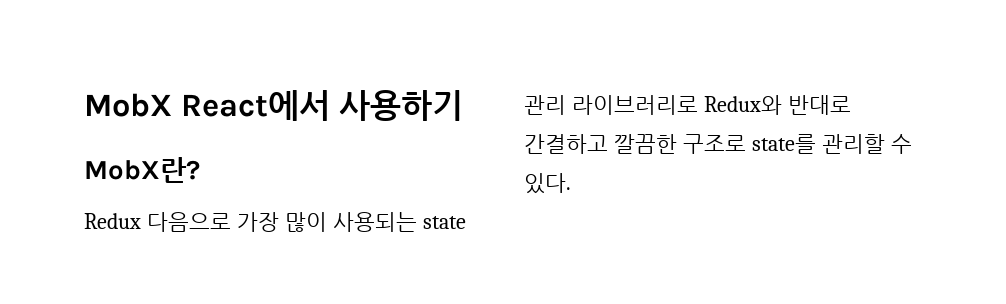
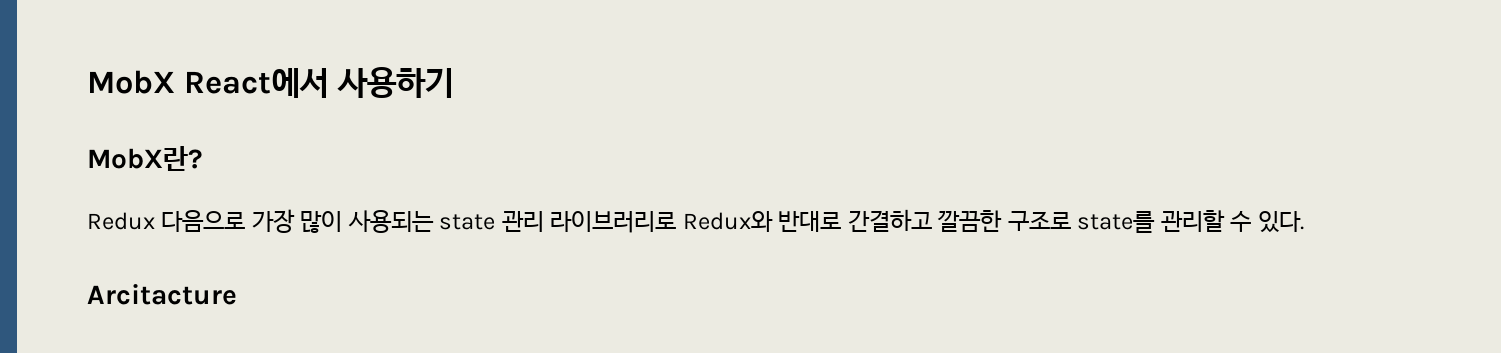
(571, 183) none -> [87,284,237,305] // Arcitacture

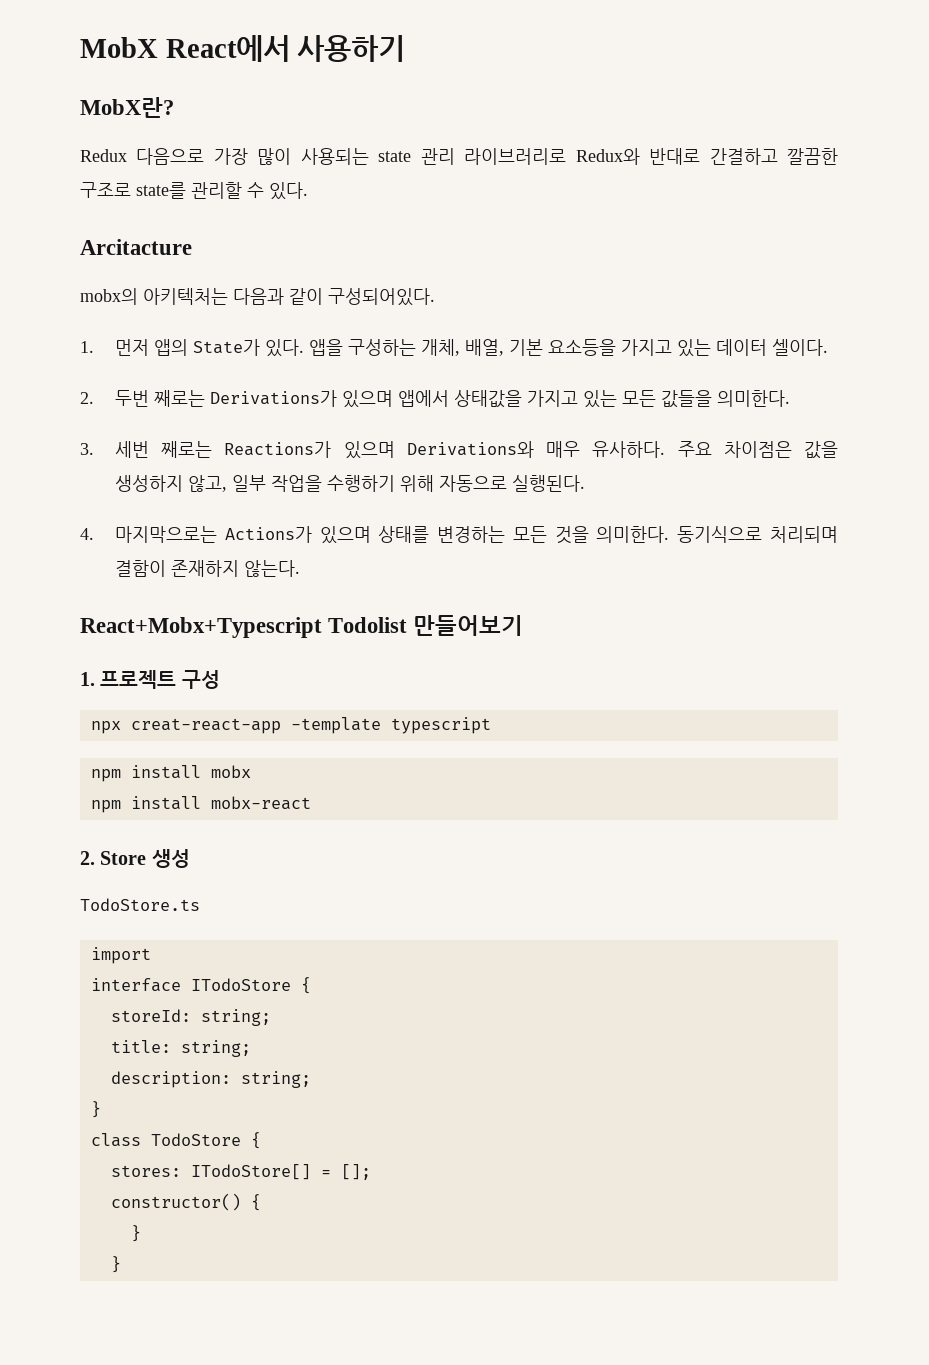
(237, 294) none -> [80,288,435,306] [80,339,828,357] [80,390,790,408] [80,441,838,459] [114,475,585,492] [80,526,838,544] [114,560,300,577] [80,615,524,638] [80,670,220,689] [90,717,491,734] [90,765,251,782] [90,796,311,813] [80,849,190,868] [80,898,200,911] [90,947,151,964] [90,977,311,994] [110,1009,271,1026] [110,1040,251,1057] [110,1071,311,1088] [90,1101,101,1118] [90,1132,261,1149] [110,1164,371,1180] [110,1193,261,1211] [130,1225,141,1242] [110,1256,121,1273] // mobx의 아키텍처는 다음과 같이 구성되어있다. // 1. 먼저 앱의 State가 있다. 앱을 구성하는 개체, 배열, 기본 요소등을 가지고 있는 데이터 셀이다. // 2. 두번 째로는 Derivations가 있으며 앱에서 상태값을 가지고 있는 모든 값들을 의미한다. // 3. 세번 째로는 Reactions가 있으며 Derivations와 매우 유사하다. 주요 차이점은 값을 생성하지 않고, 일부 작업을 수행하기 위해 자동으로 실행된다. // 4. 마지막으로는 Actions가 있으며 상태를 변경하는 모든 것을 의미한다. 동기식으로 처리되며 결함이 존재하지 않는다. // React+Mobx+Typescript Todolist 만들어보기 // 1. 프로젝트 구성 // npx creat-react-app -template typescript // npm install mobx // npm install mobx-react // 2. Store 생성 // TodoStore.ts // import // interface ITodoStore { // storeId: string; // title: string; // description: string; // } // class TodoStore { // stores: ITodoStore[] = []; // constructor() { // } // }

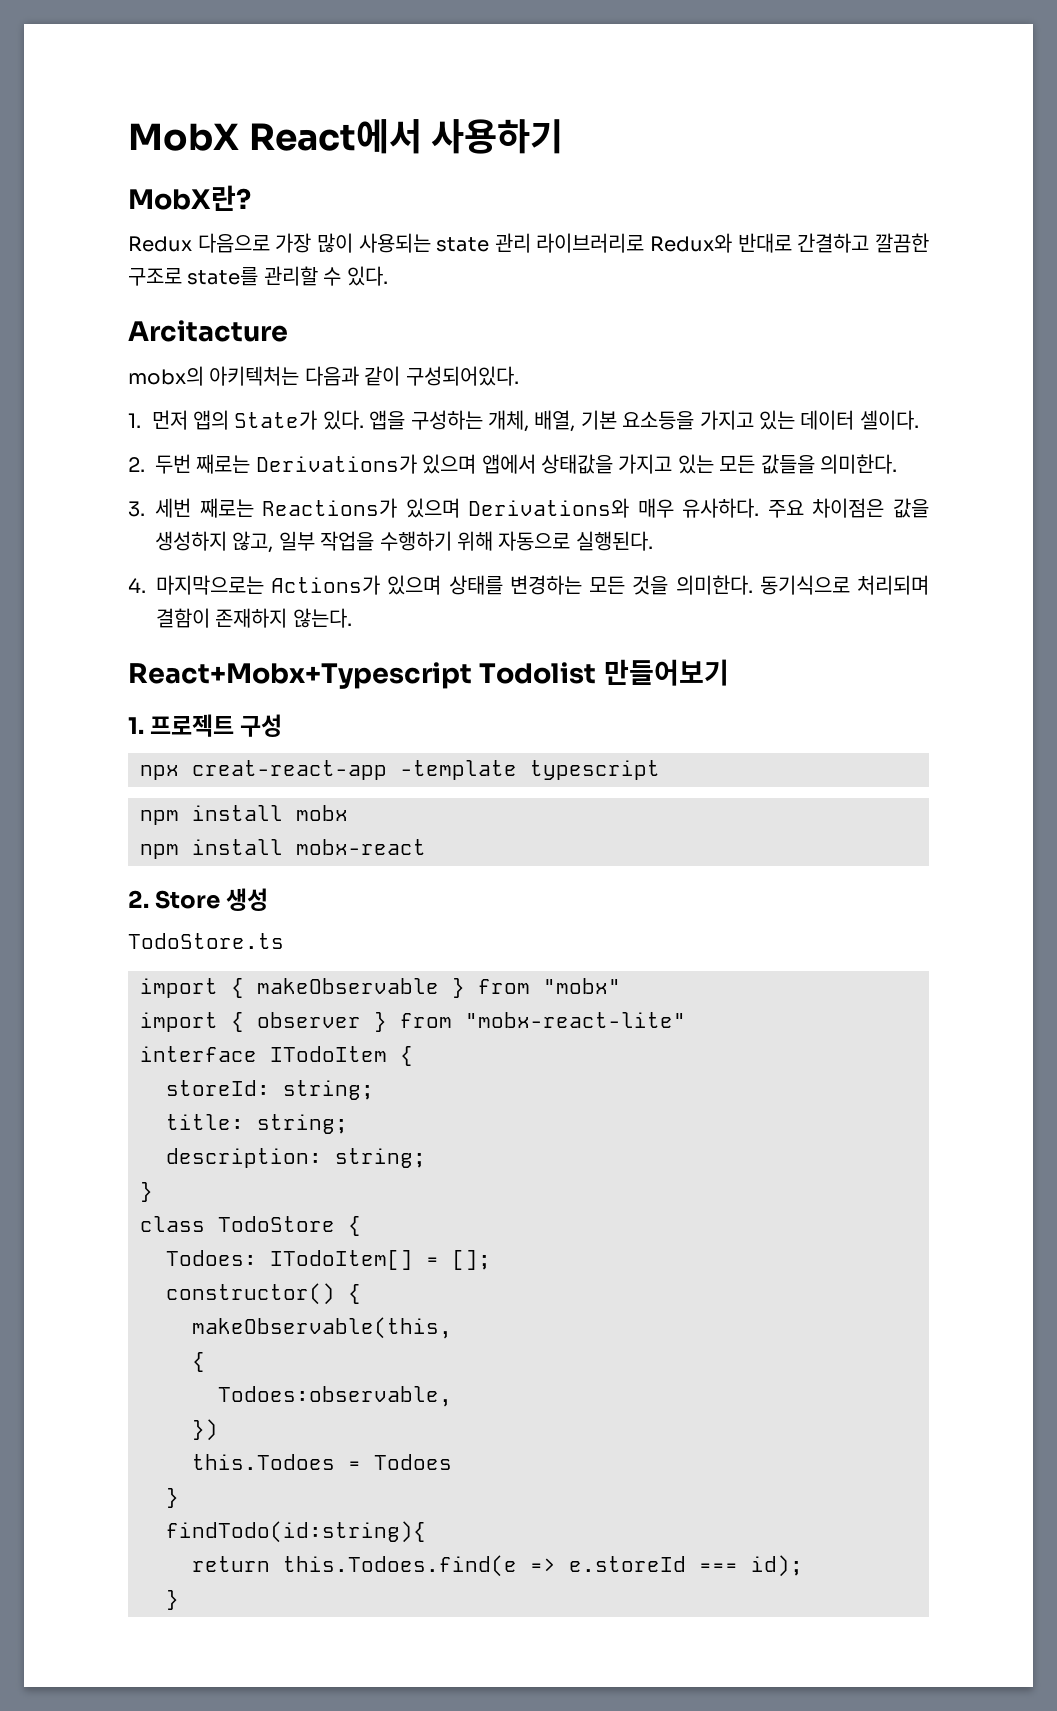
(151, 955) none -> [231,978,621,998] [140,1012,686,1032] { makeObservable } from "mobx" // import { observer } from "mobx-react-lite"
[190,978,291,991] ITodoStore -> [270,1046,387,1062] ITodoItem
[110,1164,311,1180] stores: ITodoStore[] -> [166,1250,413,1270] Todoes: ITodoItem[]
[130,1225,141,1242] } -> [192,1317,452,1339] [192,1352,205,1372] [218,1386,452,1407] [192,1419,218,1441] [192,1454,452,1470] [166,1488,179,1508] [166,1521,426,1543] [192,1555,803,1577] makeObservable(this, // { // Todoes:observable, // }) // this.Todoes = Todoes // } // findTodo(id:string){ // return this.Todoes.find(e => e.storeId === id);

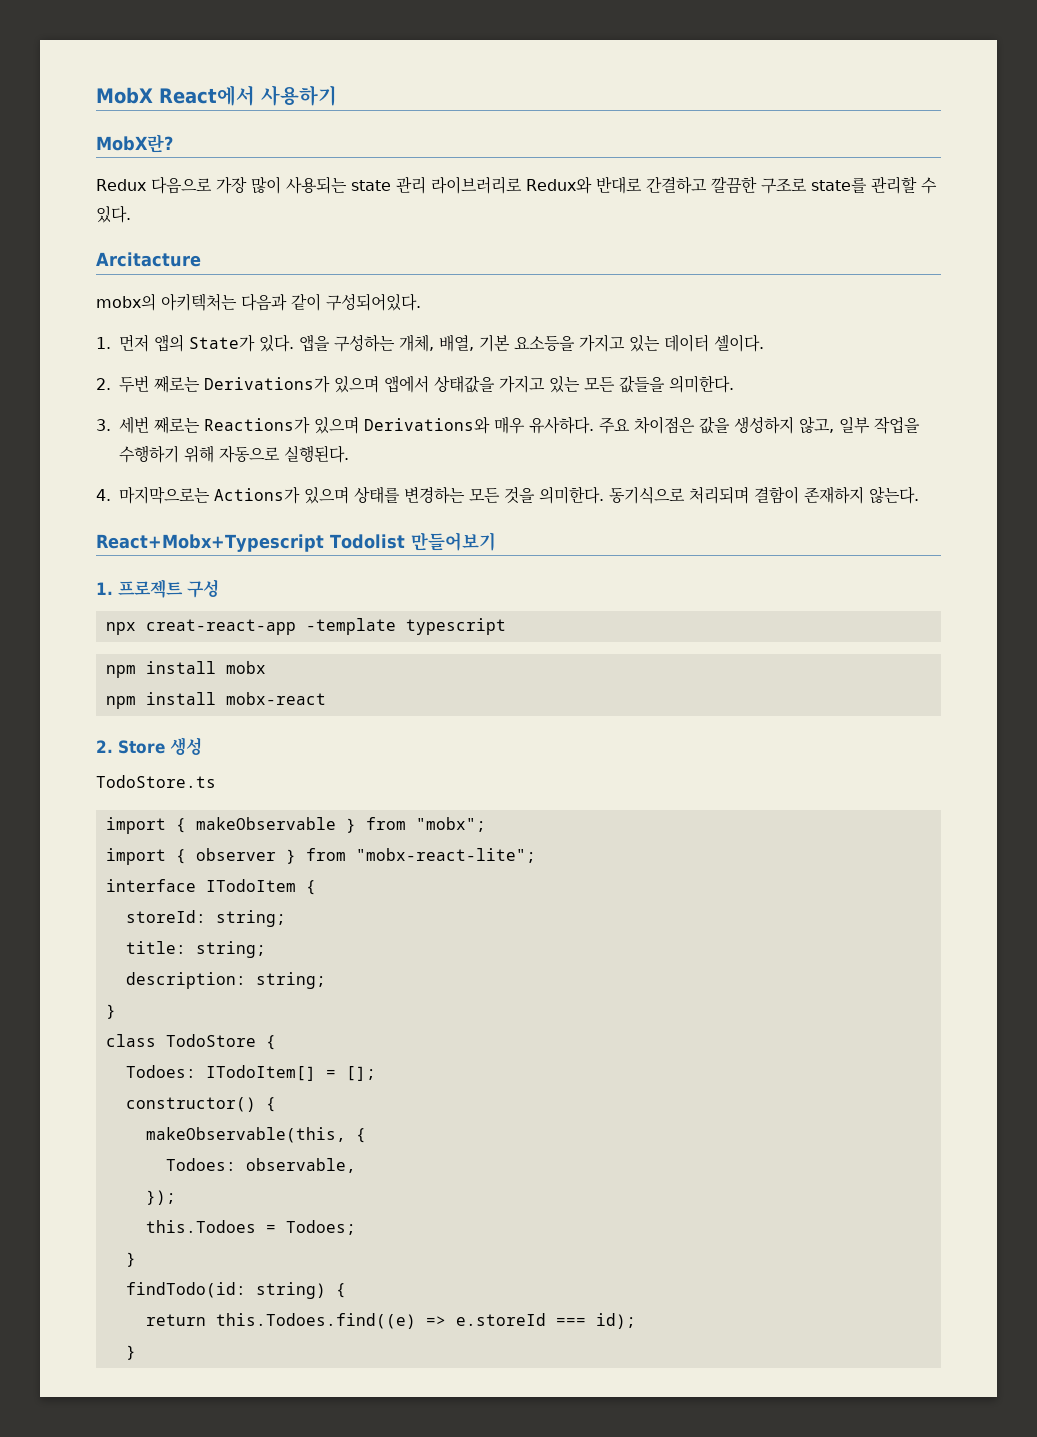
[543,978,621,994] "mobx" -> [415,817,486,832] "mobx";
[465,1012,686,1028] "mobx-react-lite" -> [355,848,536,863] "mobx-react-lite";
[192,1352,205,1372] [218,1386,452,1407] [192,1419,218,1441] // { // Todoes:observable, // }) -> [355,1128,366,1143] [165,1158,356,1173] [145,1190,176,1205] { // Todoes: observable, // });
[374,1454,452,1470] [166,1488,179,1508] [166,1521,426,1543] Todoes // } // findTodo(id:string){ -> [285,1220,356,1235] [125,1252,136,1267] [125,1282,346,1299] Todoes; // } // findTodo(id: string) {
[283,1555,517,1577] this.Todoes.find(e -> [215,1313,416,1329] this.Todoes.find((e)

